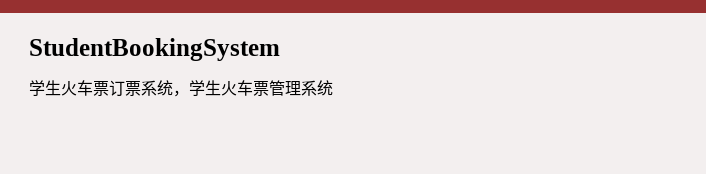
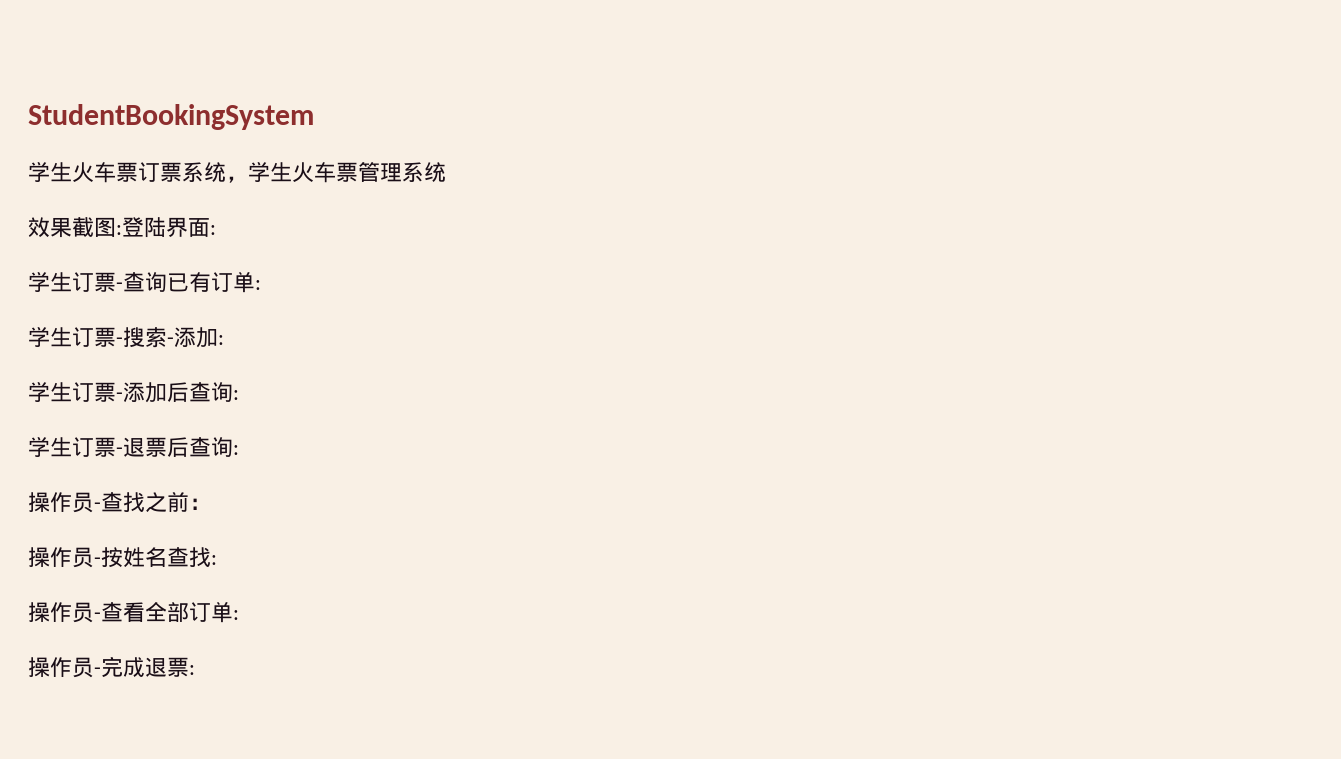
(333, 88) none -> [28,217,216,238] [28,272,261,293] [28,327,224,348] [28,382,239,403] [28,437,239,457] [28,491,211,513] [28,547,217,568] [28,602,239,623] [28,656,195,678] // 效果截图:登陆界面: // 学生订票-查询已有订单: // 学生订票-搜索-添加: // 学生订票-添加后查询: // 学生订票-退票后查询: // 操作员-查找之前： // 操作员-按姓名查找: // 操作员-查看全部订单: // 操作员-完成退票:

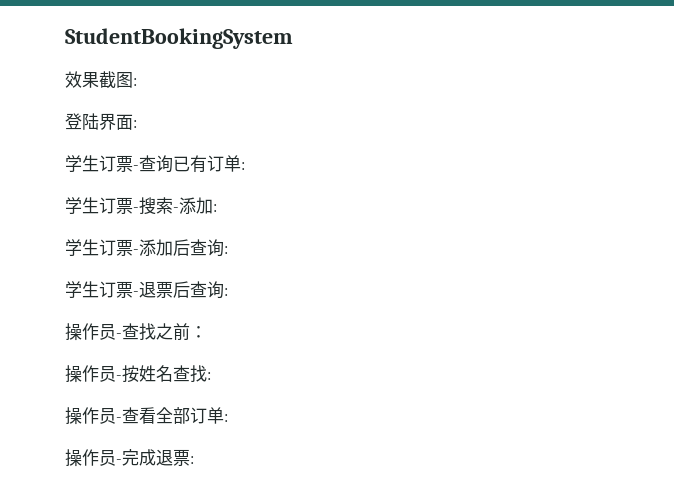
[28,162,446,183] // 学生火车票订票系统，学生火车票管理系统 -> (293, 38) none
(122, 230) none -> (137, 82) //

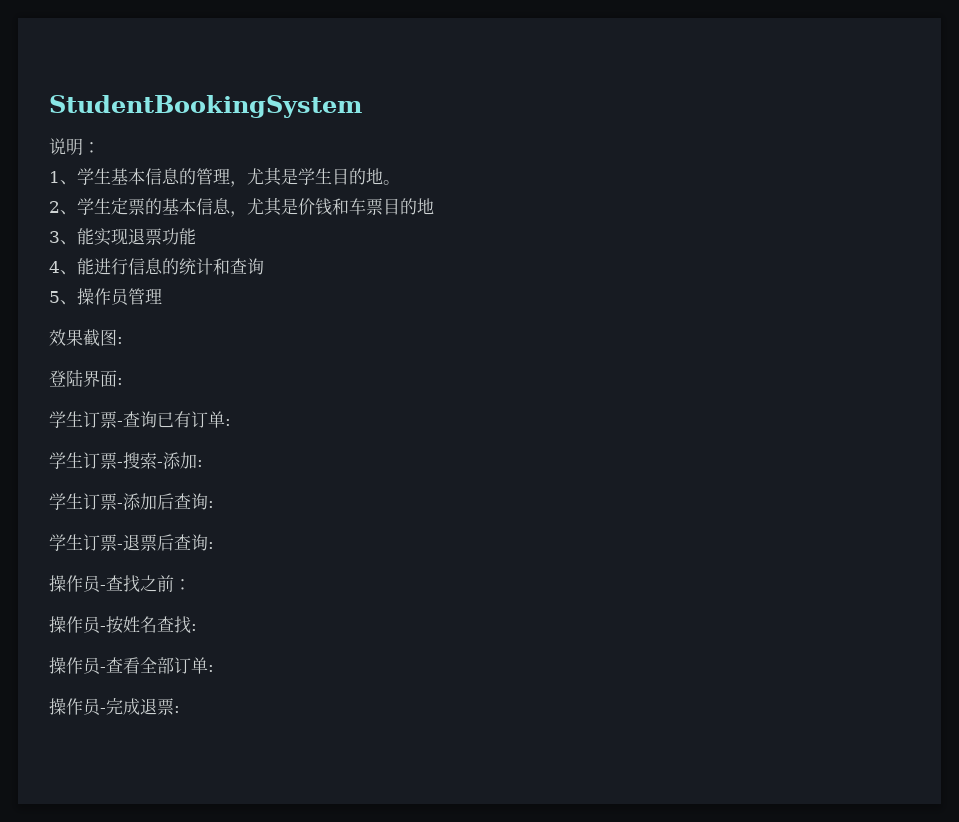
(293, 38) none -> [49,138,100,156] [49,167,400,187] [49,197,434,217] [49,228,196,246] [49,258,264,275] [49,288,162,306] // 说明： // 1、学生基本信息的管理，尤其是学生目的地。 // 2、学生定票的基本信息，尤其是价钱和车票目的地 // 3、能实现退票功能 // 4、能进行信息的统计和查询 // 5、操作员管理

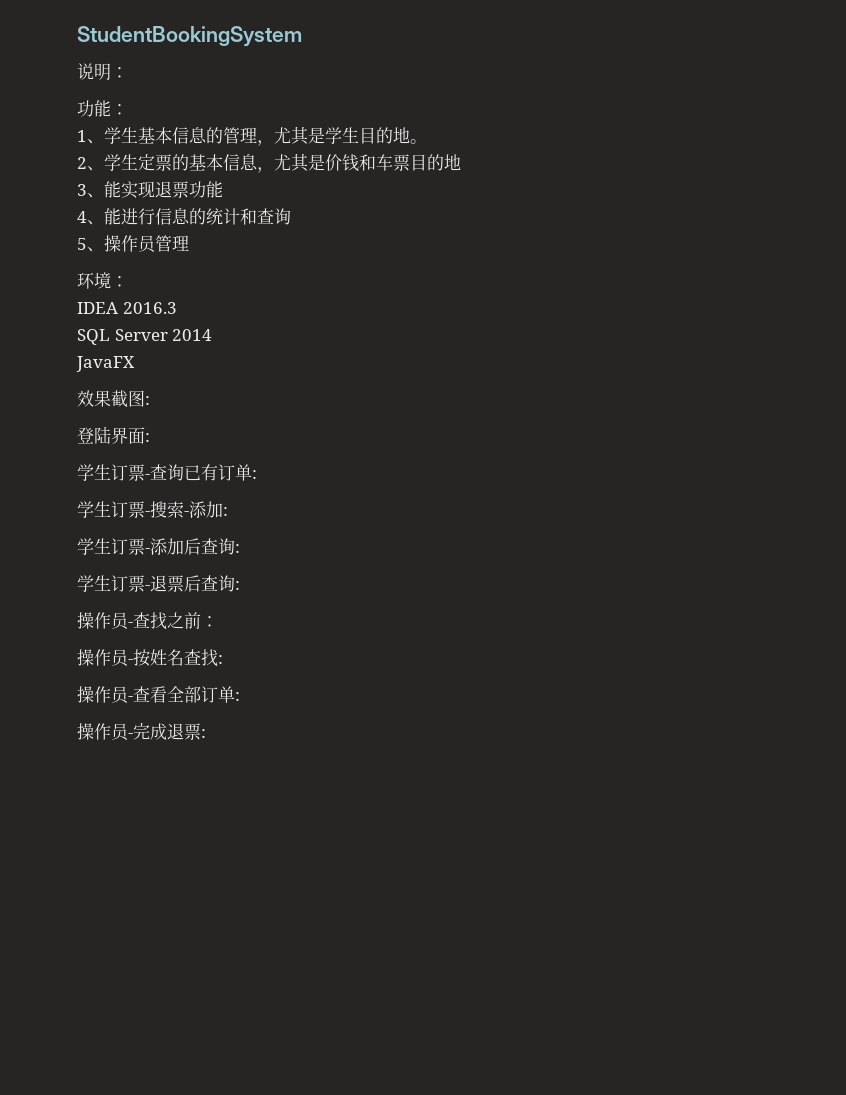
(100, 147) none -> [77,100,128,117] // 功能：
(162, 296) none -> [77,272,128,289] [77,302,177,314] [77,329,213,345] [76,356,135,372] // 环境： // IDEA 2016.3 // SQL Server 2014 // JavaFX

